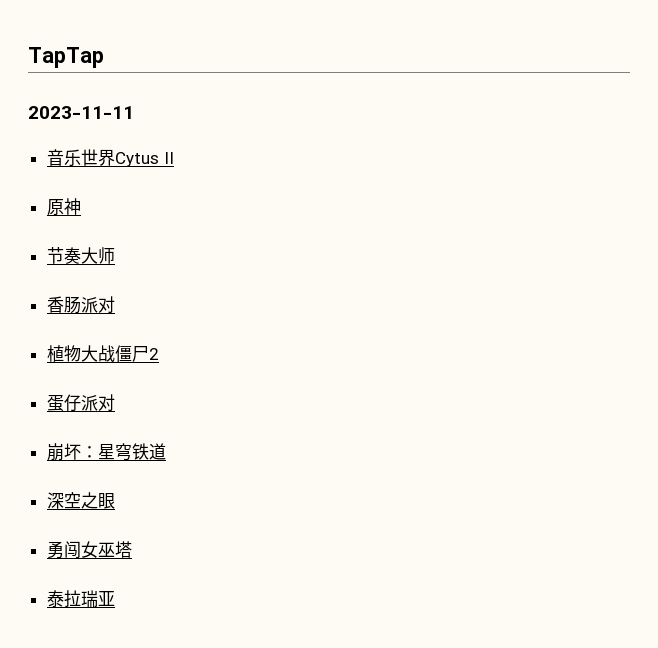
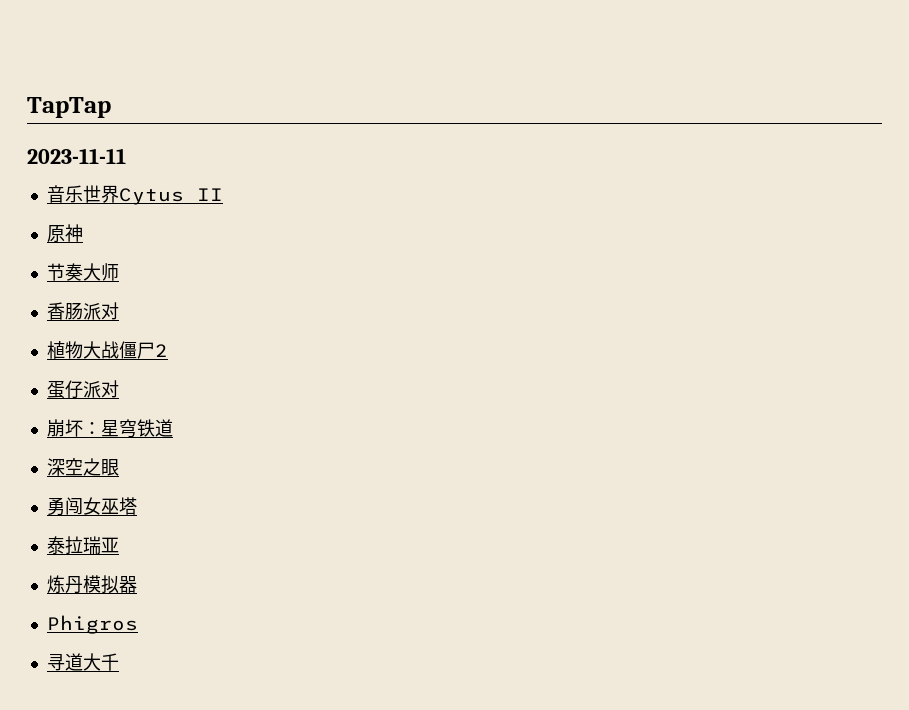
(115, 598) none -> [46,575,137,594] [46,615,138,634] [46,653,119,671] // 炼丹模拟器 // Phigros // 寻道大千

